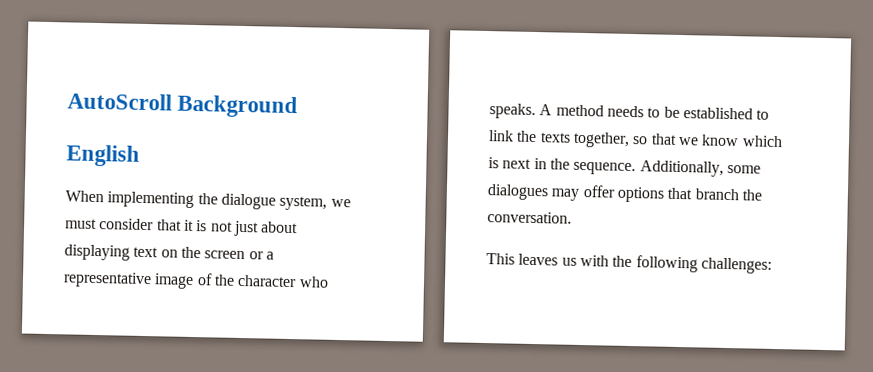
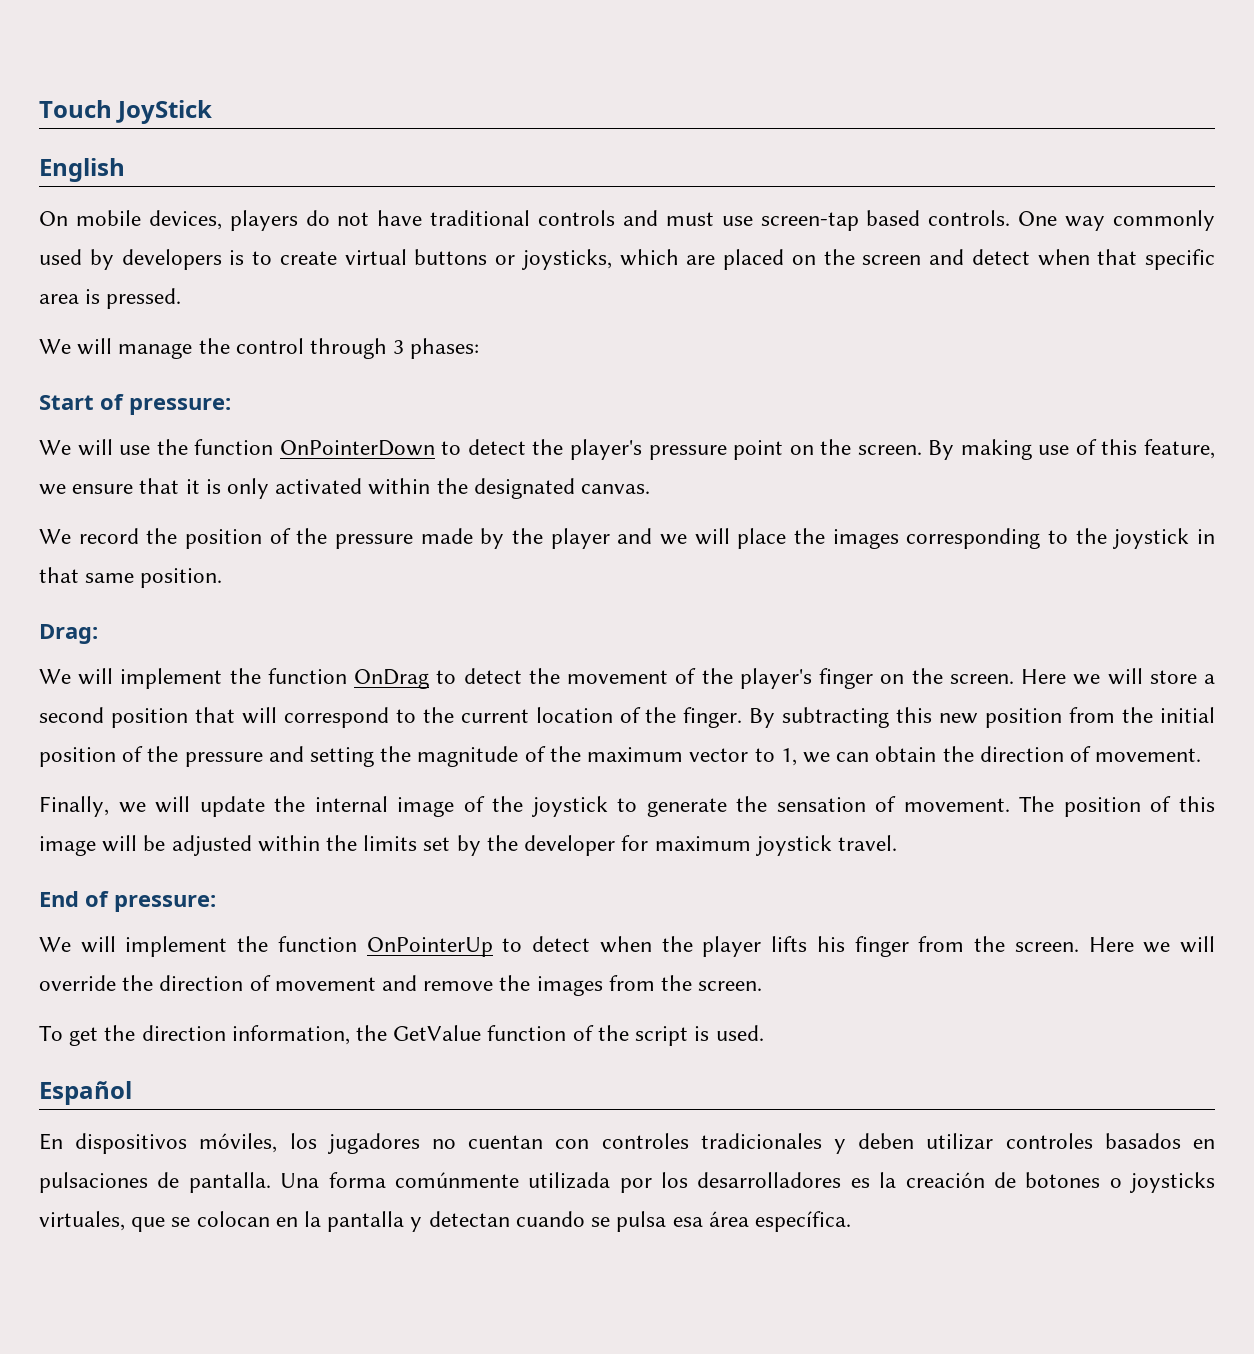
[67,92,299,119] AutoScroll Background -> [39,100,213,124] Touch JoyStick
[65,190,351,211] [65,218,299,237] [64,244,274,261] [63,271,329,290] [489,103,770,120] [488,130,783,148] [488,157,761,177] [487,184,762,203] [487,211,572,224] [486,253,772,274] When implementing the dialogue system, we must consider that it is not just about displaying text on the screen or a representative image of the character who speaks. A method needs to be established to link the texts together, so that we know which is next in the sequence. Additionally, some dialogues may offer options that branch the conversation. // This leaves us with the following challenges: -> [39,210,1215,231] [39,249,1215,270] [39,288,182,309] [39,338,480,359] [39,394,231,415] [39,439,1215,460] [39,478,651,499] [39,528,1215,549] [39,567,223,588] [39,624,98,644] [39,668,1215,689] [39,707,1215,728] [39,746,1202,767] [39,796,1215,817] [39,835,897,856] [39,891,216,912] [39,936,1215,957] [39,975,763,996] [39,1025,764,1046] [39,1081,132,1105] [39,1133,1216,1154] [39,1172,1215,1193] [39,1211,851,1232] On mobile devices, players do not have traditional controls and must use screen-tap based controls. One way commonly used by developers is to create virtual buttons or joysticks, which are placed on the screen and detect when that specific area is pressed. // We will manage the control through 3 phases: // Start of pressure: // We will use the function OnPointerDown to detect the player's pressure point on the screen. By making use of this feature, we ensure that it is only activated within the designated canvas. // We record the position of the pressure made by the player and we will place the images corresponding to the joystick in that same position. // Drag: // We will implement the function OnDrag to detect the movement of the player's finger on the screen. Here we will store a second position that will correspond to the current location of the finger. By subtracting this new position from the initial position of the pressure and setting the magnitude of the maximum vector to 1, we can obtain the direction of movement. // Finally, we will update the internal image of the joystick to generate the sensation of movement. The position of this image will be adjusted within the limits set by the developer for maximum joystick travel. // End of pressure: // We will implement the function OnPointerUp to detect when the player lifts his finger from the screen. Here we will override the direction of movement and remove the images from the screen. // To get the direction information, the GetValue function of the script is used. // Español // En dispositivos móviles, los jugadores no cuentan con controles tradicionales y deben utilizar controles basados en pulsaciones de pantalla. Una forma comúnmente utilizada por los desarrolladores es la creación de botones o joysticks virtuales, que se colocan en la pantalla y detectan cuando se pulsa esa área específica.

